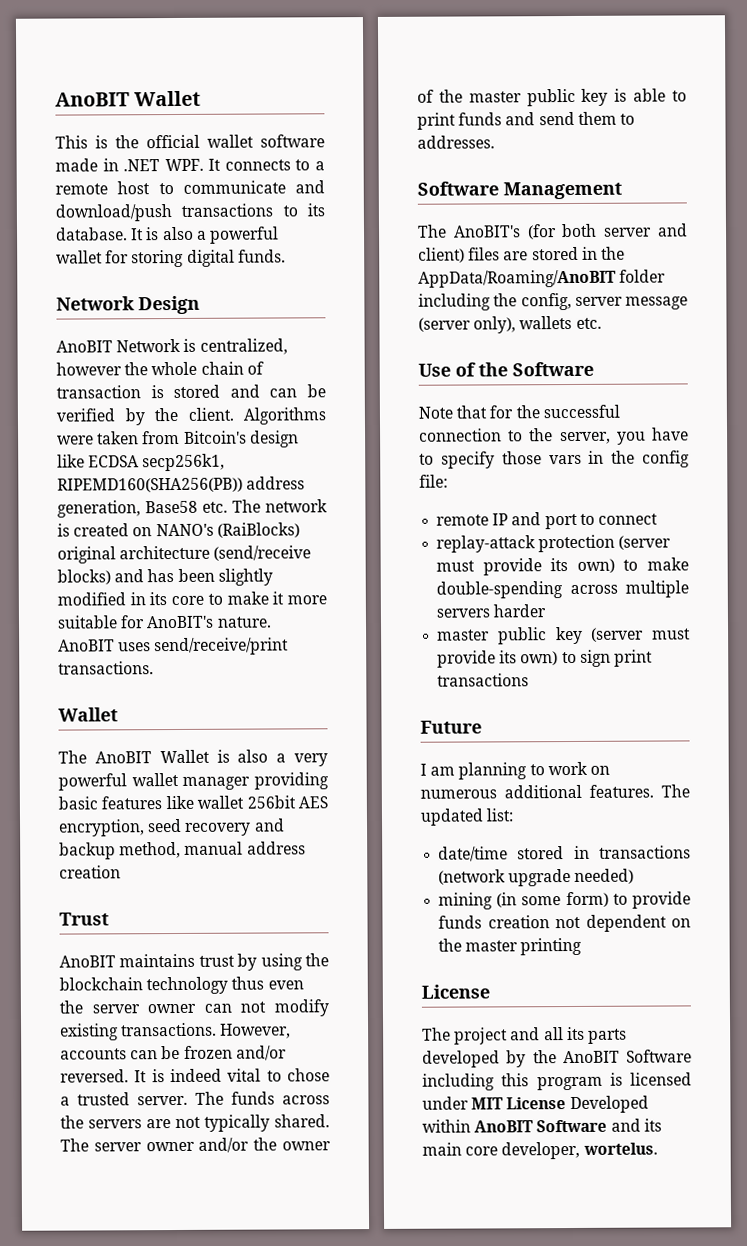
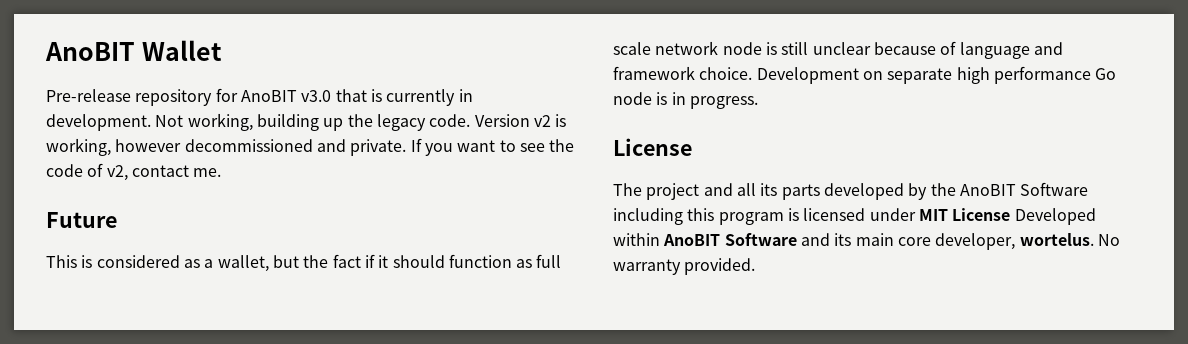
[55,134,325,149] [55,158,325,172] [55,180,325,195] [55,203,325,222] [55,226,279,244] [56,249,286,268] [56,295,200,315] [56,338,288,355] [56,361,264,376] [56,384,326,399] [56,407,326,426] [57,430,299,448] [57,453,226,472] [57,476,306,493] [57,499,328,518] [57,522,300,538] [57,545,312,564] [57,568,273,586] [57,591,327,606] [57,615,272,629] [58,637,290,656] [58,661,154,675] [58,707,118,722] [58,749,328,767] [58,772,329,791] [58,795,328,810] [58,818,285,837] [59,841,306,860] [59,865,121,879] [59,912,109,926] [59,953,329,971] [59,976,304,995] [59,999,329,1017] [60,1022,292,1041] [60,1045,287,1061] [60,1068,330,1083] [60,1091,330,1106] [60,1114,330,1132] [60,1137,331,1153] [417,88,687,107] [417,111,635,130] [417,135,495,149] [417,181,622,200] [417,223,688,240] [418,246,625,263] [418,269,667,288] [418,292,688,311] [418,315,602,334] [418,361,594,377] [418,404,620,419] [419,427,689,445] [419,450,690,469] [419,474,448,488] [436,512,658,530] [436,534,672,553] [436,557,689,576] [436,580,689,599] [436,604,547,618] [437,626,691,645] [437,649,653,668] [437,673,530,687] [420,720,482,734] [420,761,610,780] [420,784,690,799] [420,808,515,826] [438,845,691,862] [438,868,635,887] [438,891,691,910] [438,914,691,932] [438,937,583,956] This is the official wallet software made in .NET WPF. It connects to a remote host to communicate and download/push transactions to its database. It is also a powerful wallet for storing digital funds. // Network Design // AnoBIT Network is centralized, however the whole chain of transaction is stored and can be verified by the client. Algorithms were taken from Bitcoin's design like ECDSA secp256k1, RIPEMD160(SHA256(PB)) address generation, Base58 etc. The network is created on NANO's (RaiBlocks) original architecture (send/receive blocks) and has been slightly modified in its core to make it more suitable for AnoBIT's nature. AnoBIT uses send/receive/print transactions. // Wallet // The AnoBIT Wallet is also a very powerful wallet manager providing basic features like wallet 256bit AES encryption, seed recovery and backup method, manual address creation // Trust // AnoBIT maintains trust by using the blockchain technology thus even the server owner can not modify existing transactions. However, accounts can be frozen and/or reversed. It is indeed vital to chose a trusted server. The funds across the servers are not typically shared. The server owner and/or the owner of the master public key is able to print funds and send them to addresses. // Software Management // The AnoBIT's (for both server and client) files are stored in the AppData/Roaming/AnoBIT folder including the config, server message (server only), wallets etc. // Use of the Software // Note that for the successful connection to the server, you have to specify those vars in the config file: // remote IP and port to connect // replay-attack protection (server must provide its own) to make double-spending across multiple servers harder // master public key (server must provide its own) to sign print transactions // Future // I am planning to work on numerous additional features. The updated list: // date/time stored in transactions (network upgrade needed) // mining (in some form) to provide funds creation not dependent on the master printing -> [46,88,473,106] [46,113,567,131] [46,138,575,156] [46,163,222,181] [46,212,117,228] [46,254,562,272] [613,41,1063,59] [613,66,1117,84] [613,92,758,109] Pre-release repository for AnoBIT v3.0 that is currently in development. Not working, building up the legacy code. Version v2 is working, however decommissioned and private. If you want to see the code of v2, contact me. // Future // This is considered as a wallet, but the fact if it should function as full scale network node is still unclear because of language and framework choice. Development on separate high performance Go node is in progress.
(658, 1148) none -> [1097,234,1120,246] [613,258,756,275] No warranty provided.

